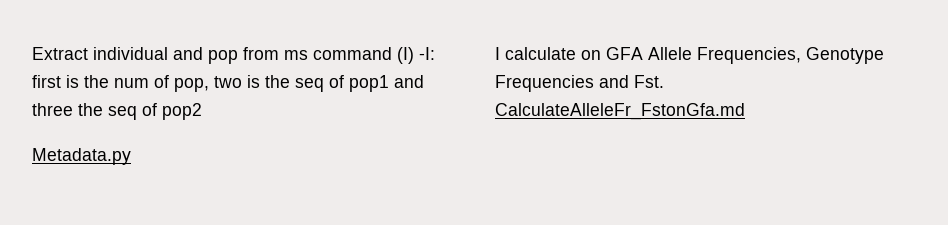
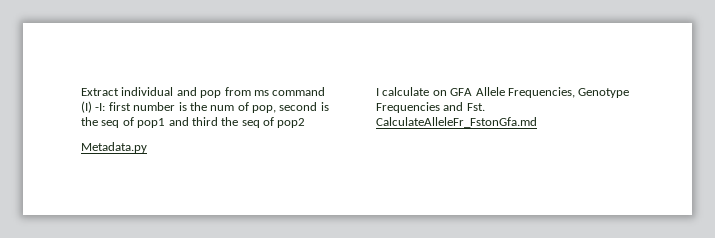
(61, 81) none -> [133,102,176,111] number
[214,76,242,88] two -> [279,102,318,111] second
[32,103,73,116] three -> [191,117,218,126] third

